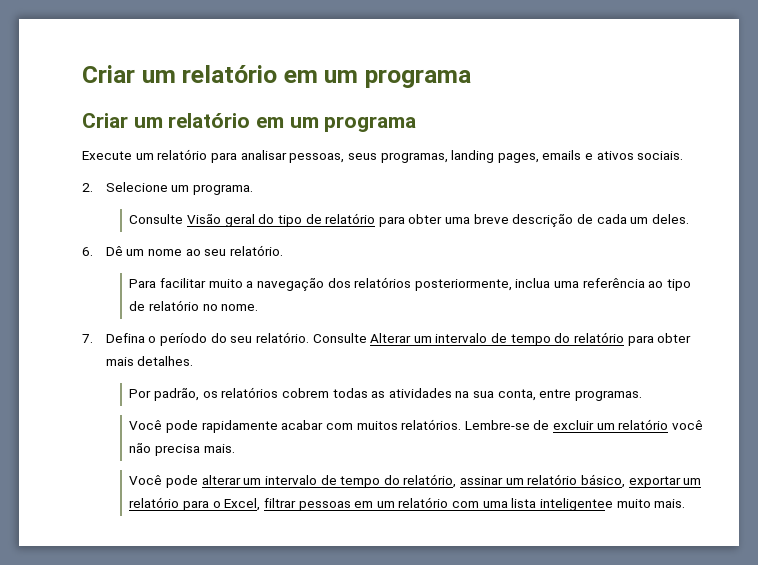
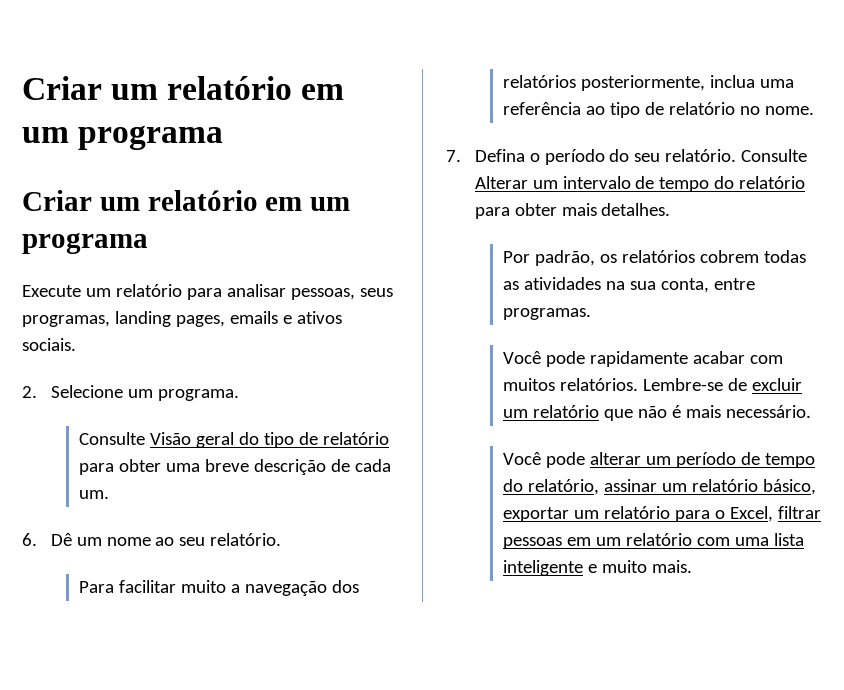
[630,214,689,224] um deles. -> [79,490,110,499] um.
[672,420,704,430] [129,443,235,456] você não precisa mais. -> [603,405,811,421] que não é mais necessário.
[264,475,317,485] intervalo -> [675,452,736,468] período
[540,498,614,511] inteligentee -> [503,560,597,576] inteligente e

